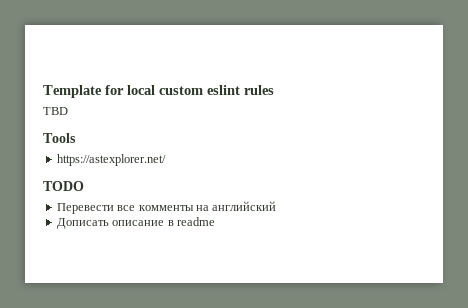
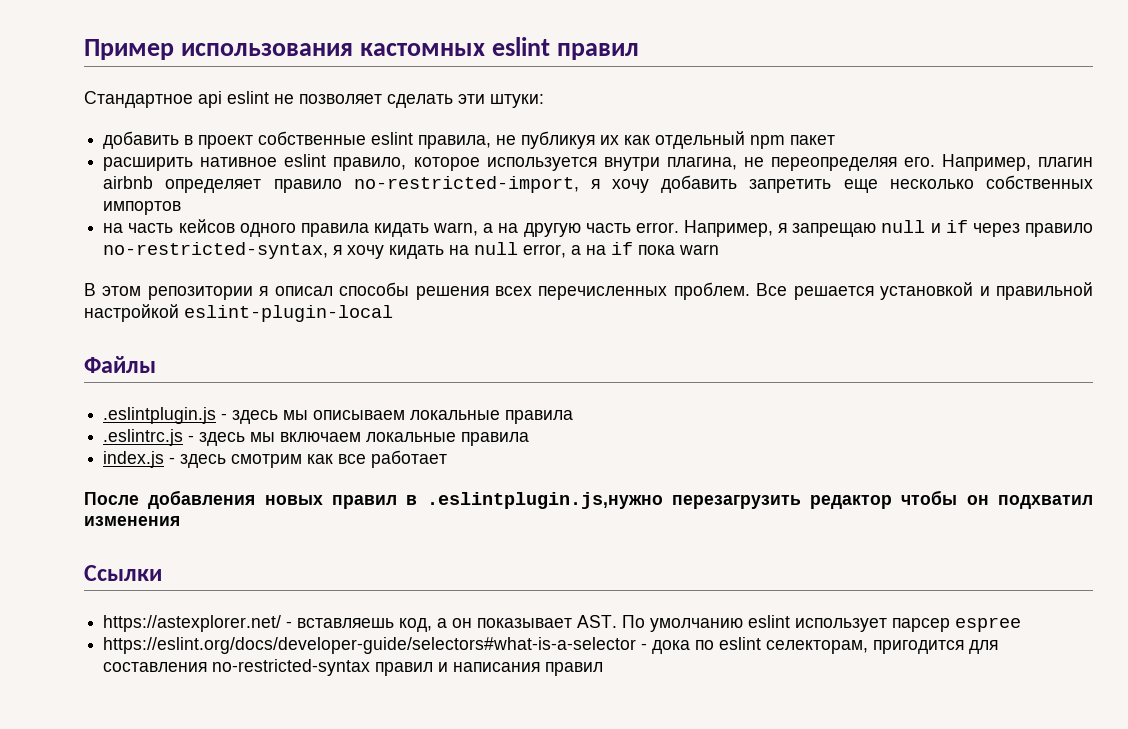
[43,85,274,98] [43,107,68,115] [43,133,76,143] [56,154,166,166] [43,181,84,191] [56,201,277,214] [56,217,215,229] Template for local custom eslint rules // TBD // Tools // https://astexplorer.net/ // TODO // Перевести все комменты на английский // Дописать описание в readme -> [84,37,640,60] [84,91,544,108] [103,131,836,149] [103,154,1093,171] [103,175,1093,193] [103,201,182,215] [103,219,1094,237] [103,242,720,259] [84,282,1093,300] [84,304,393,322] [84,356,156,373] [103,407,574,424] [103,429,530,446] [103,450,448,468] [84,490,1093,509] [84,516,180,526] [84,565,162,581] [103,615,1022,632] [103,637,999,654] [103,659,604,676] Пример использования кастомных eslint правил // Стандартное api eslint не позволяет сделать эти штуки: // добавить в проект собственные eslint правила, не публикуя их как отдельный npm пакет // расширить нативное eslint правило, которое используется внутри плагина, не переопределяя его. Например, плагин airbnb определяет правило no-restricted-import, я хочу добавить запретить еще несколько собственных импортов // на часть кейсов одного правила кидать warn, а на другую часть error. Например, я запрещаю null и if через правило no-restricted-syntax, я хочу кидать на null error, а на if пока warn // В этом репозитории я описал способы решения всех перечисленных проблем. Все решается установкой и правильной настройкой eslint-plugin-local // Файлы // .eslintplugin.js - здесь мы описываем локальные правила // .eslintrc.js - здесь мы включаем локальные правила // index.js - здесь смотрим как все работает // После добавления новых правил в .eslintplugin.js,нужно перезагрузить редактор чтобы он подхватил изменения // Ссылки // https://astexplorer.net/ - вставляешь код, а он показывает AST. По умолчанию eslint использует парсер espree // https://eslint.org/docs/developer-guide/selectors#what-is-a-selector - дока по eslint селекторам, пригодится для составления no-restricted-syntax правил и написания правил

